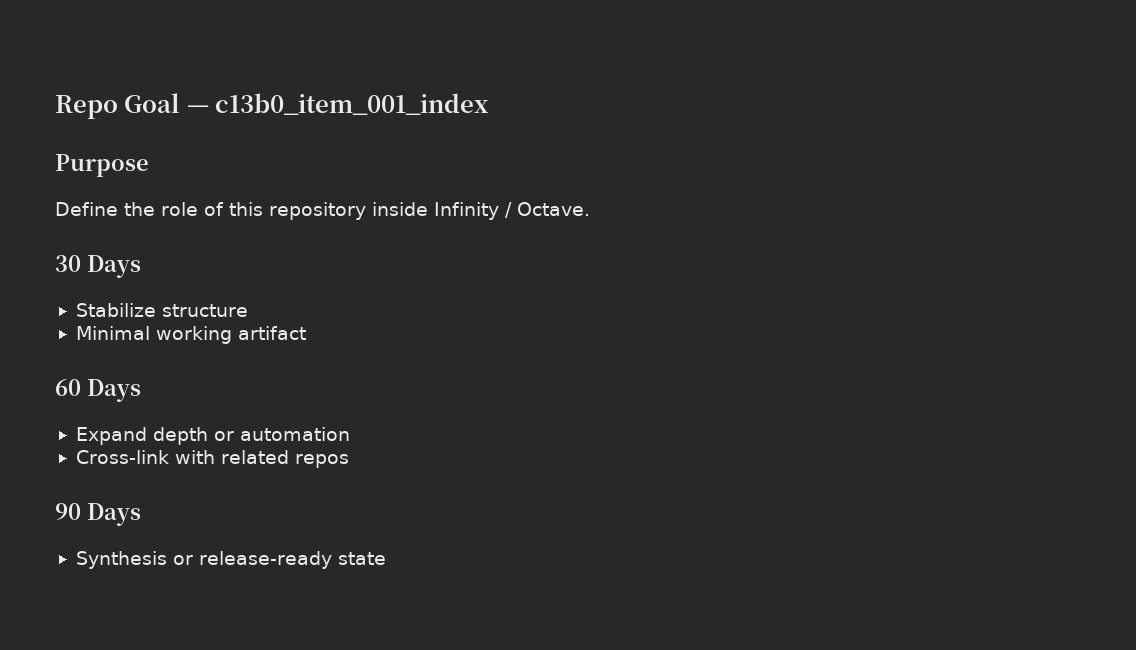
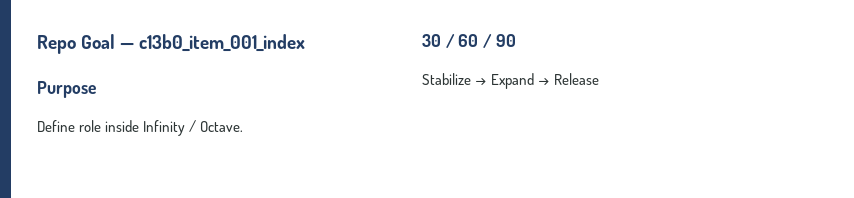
[124,202,366,220] the role of this repository -> [79,120,102,132] role
[87,255,141,278] [75,303,248,317] [75,326,306,344] [55,379,141,402] [75,427,350,445] [75,450,349,468] [55,503,141,526] [75,551,386,569] Days // Stabilize structure // Minimal working artifact // 60 Days // Expand depth or automation // Cross-link with related repos // 90 Days // Synthesis or release-ready state -> [445,34,516,48] [422,73,600,89] / 60 / 90 // Stabilize → Expand → Release

